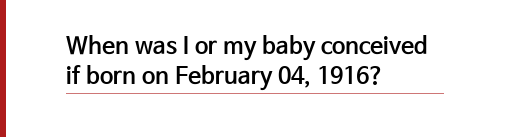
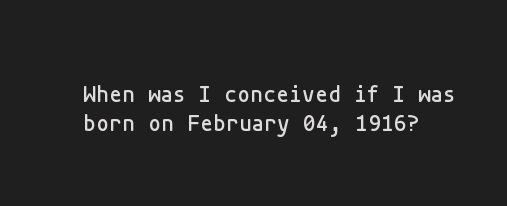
[195,35,429,61] [66,65,81,84] or my baby conceived if -> [224,85,455,102] conceived if I was

